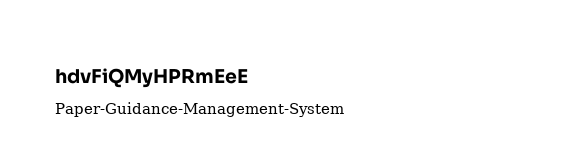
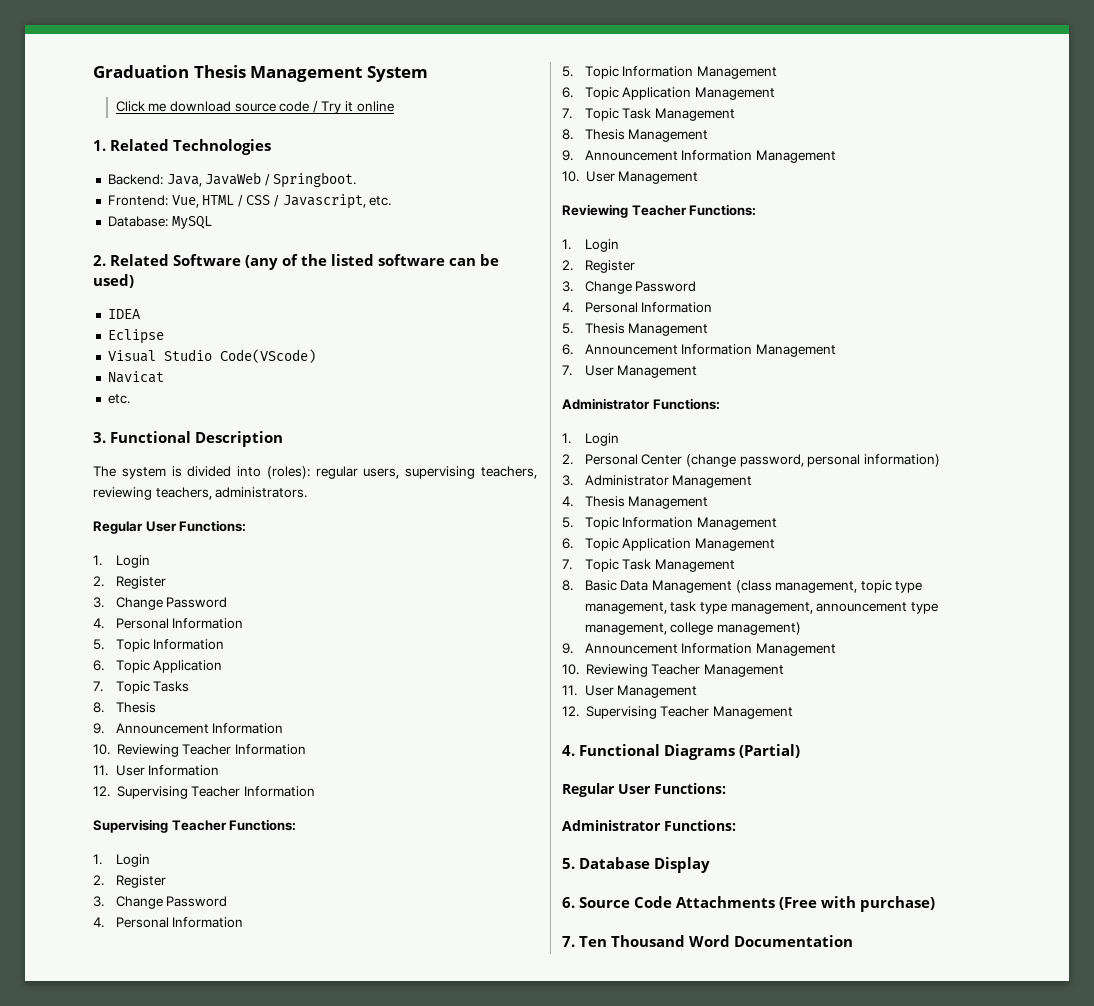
[55,68,248,88] [55,102,344,117] hdvFiQMyHPRmEeE // Paper-Guidance-Management-System -> [93,65,428,82] [115,101,394,114] [93,139,272,155] [107,172,357,188] [107,194,392,209] [107,216,212,230] [93,254,500,270] [93,274,134,288] [107,309,141,319] [107,329,164,344] [107,349,316,363] [107,371,164,383] [107,394,130,404] [93,431,284,447] [93,466,537,479] [93,487,308,500] [93,520,247,534] [93,555,150,568] [93,576,166,589] [93,597,228,610] [93,618,244,629] [93,639,225,652] [93,660,223,673] [93,681,190,694] [93,702,156,713] [93,723,284,734] [93,744,307,757] [93,765,220,776] [93,786,316,799] [93,819,297,833] [93,854,150,867] [93,875,166,888] [93,896,228,909] [93,917,244,928] [562,66,777,79] [562,87,775,100] [562,108,735,121] [562,129,709,142] [562,150,836,163] [562,171,699,184] [562,204,757,218] [562,239,619,252] [562,260,635,273] [562,281,697,294] [562,302,713,313] [562,323,709,336] [562,344,836,357] [562,365,698,378] [562,398,720,410] [562,433,619,446] [562,454,940,467] [562,475,753,488] [562,496,709,509] [562,517,777,530] [562,538,775,551] [562,559,735,572] [562,580,923,593] [584,601,938,614] [584,622,801,635] [562,643,836,656] [562,664,785,677] [562,685,698,698] [562,706,794,719] [562,744,801,760] [562,783,726,797] [562,820,736,831] [562,857,711,873] [562,896,936,912] [562,935,854,947] Graduation Thesis Management System // Click me download source code / Try it online // 1. Related Technologies // Backend: Java, JavaWeb / Springboot. // Frontend: Vue, HTML / CSS / Javascript, etc. // Database: MySQL // 2. Related Software (any of the listed software can be used) // IDEA // Eclipse // Visual Studio Code(VScode) // Navicat // etc. // 3. Functional Description // The system is divided into (roles): regular users, supervising teachers, reviewing teachers, administrators. // Regular User Functions: // 1. Login // 2. Register // 3. Change Password // 4. Personal Information // 5. Topic Information // 6. Topic Application // 7. Topic Tasks // 8. Thesis // 9. Announcement Information // 10. Reviewing Teacher Information // 11. User Information // 12. Supervising Teacher Information // Supervising Teacher Functions: // 1. Login // 2. Register // 3. Change Password // 4. Personal Information // 5. Topic Information Management // 6. Topic Application Management // 7. Topic Task Management // 8. Thesis Management // 9. Announcement Information Management // 10. User Management // Reviewing Teacher Functions: // 1. Login // 2. Register // 3. Change Password // 4. Personal Information // 5. Thesis Management // 6. Announcement Information Management // 7. User Management // Administrator Functions: // 1. Login // 2. Personal Center (change password, personal information) // 3. Administrator Management // 4. Thesis Management // 5. Topic Information Management // 6. Topic Application Management // 7. Topic Task Management // 8. Basic Data Management (class management, topic type management, task type management, announcement type management, college management) // 9. Announcement Information Management // 10. Reviewing Teacher Management // 11. User Management // 12. Supervising Teacher Management // 4. Functional Diagrams (Partial) // Regular User Functions: // Administrator Functions: // 5. Database Display // 6. Source Code Attachments (Free with purchase) // 7. Ten Thousand Word Documentation

